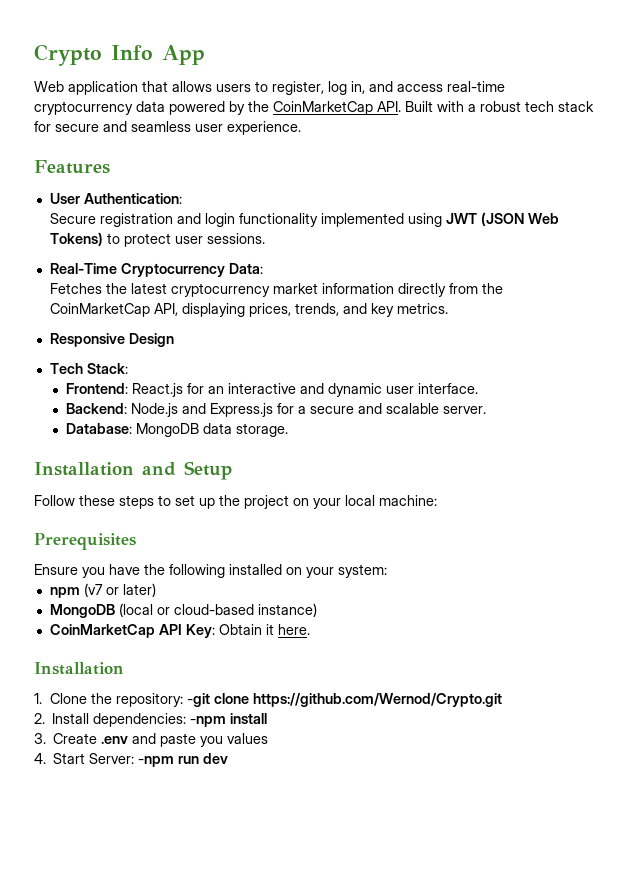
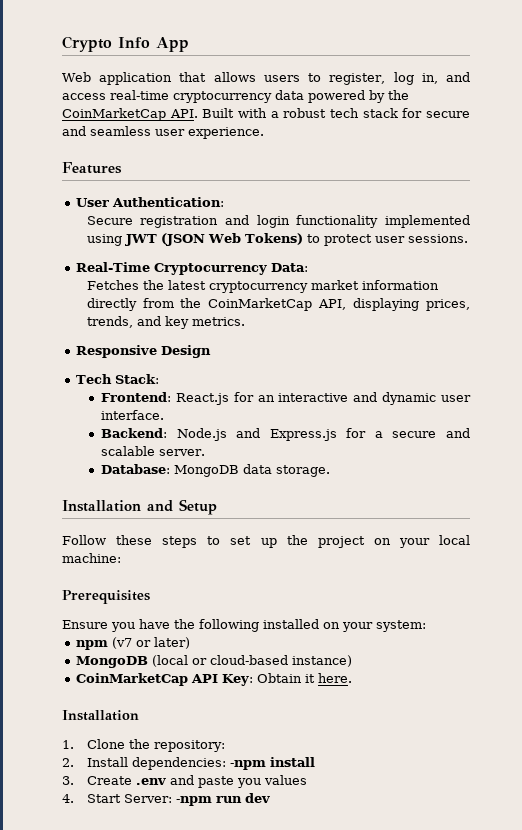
[187,693,503,707] -git clone https://github.com/Wernod/Crypto.git -> (225, 746) none

